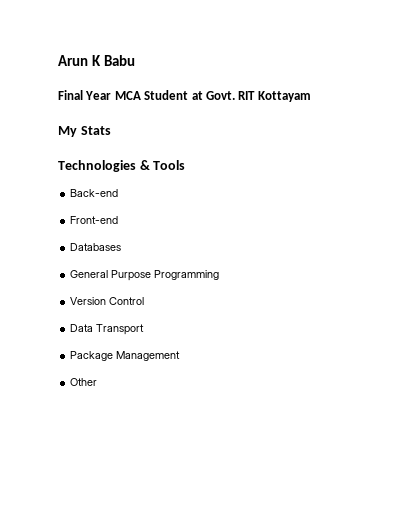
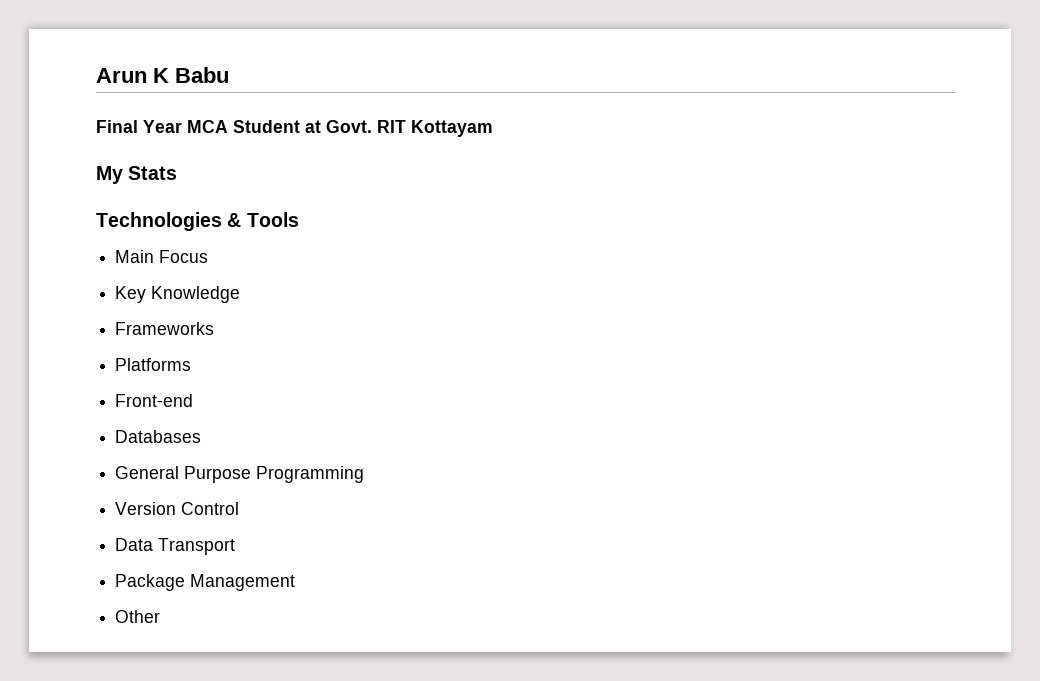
[70,189,119,197] Back-end -> [115,250,209,263] [115,286,241,303] [115,322,215,335] [115,358,192,371] Main Focus // Key Knowledge // Frameworks // Platforms

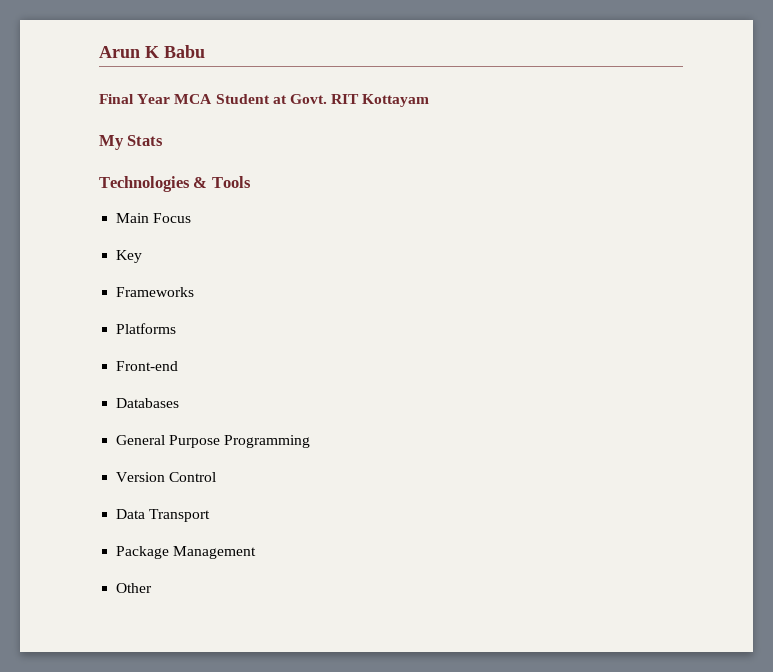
[151,286,241,303] Knowledge -> (143, 256) none

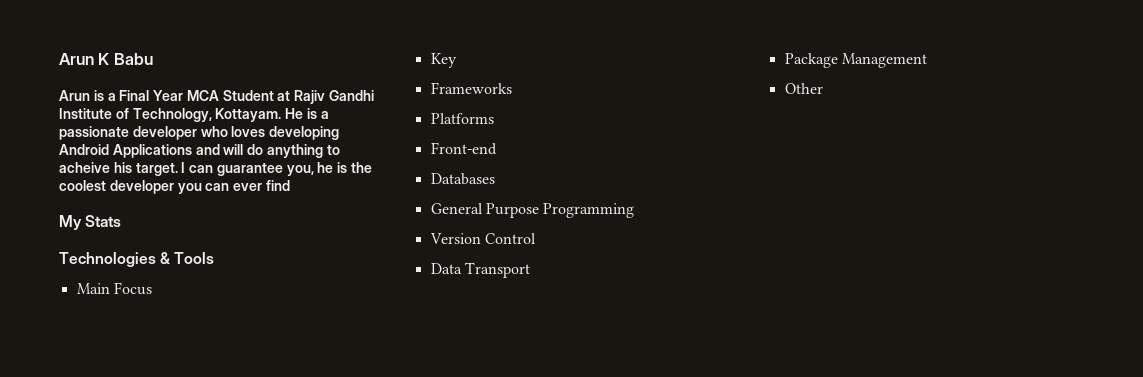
(205, 51) none -> [59,90,116,101] Arun is a
[289,94,430,107] Govt. RIT Kottayam -> [294,90,375,104] [59,108,329,122] [59,126,340,140] [59,144,340,158] [59,162,373,176] [59,180,290,194] Rajiv Gandhi Institute of Technology, Kottayam. He is a passionate developer who loves developing Android Applications and will do anything to acheive his target. I can guarantee you, he is the coolest developer you can ever find

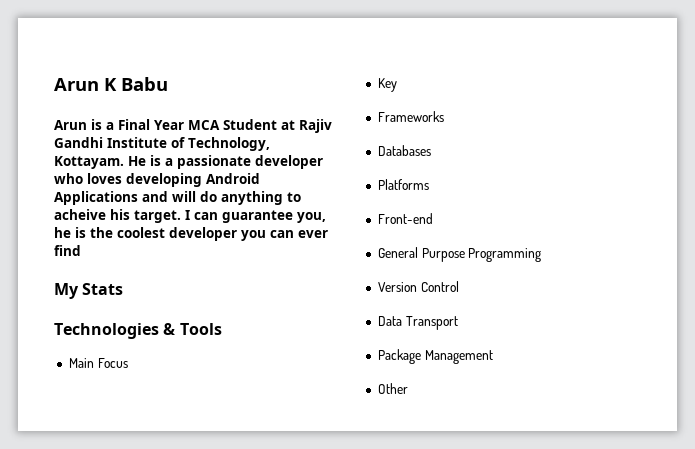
(512, 88) none -> [377,145,431,156] // Databases
[430,173,495,185] // Databases -> (433, 218) none

